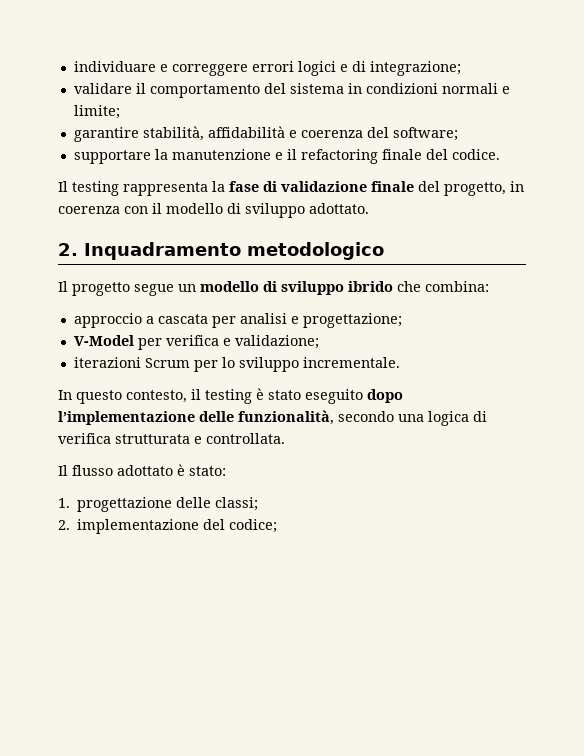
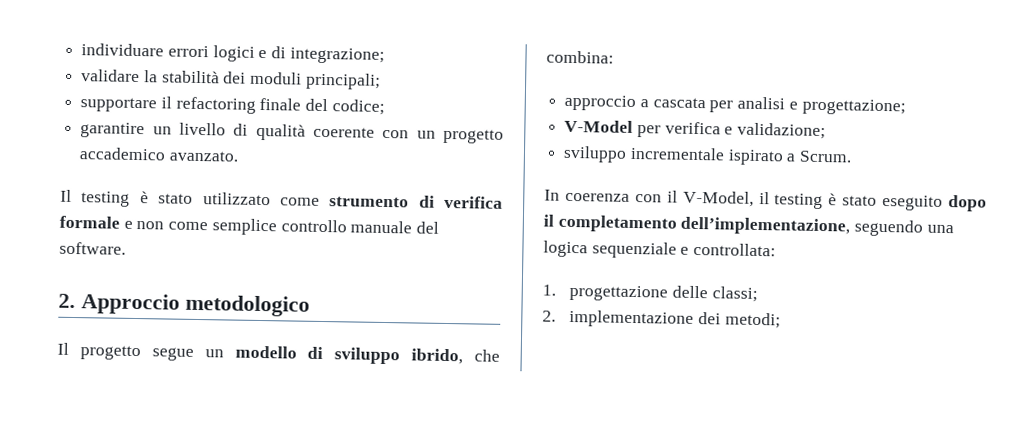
[159,64,248,76] e correggere -> (165, 50) none
[135,83,510,98] [73,105,120,119] [73,126,458,142] [73,149,500,164] [58,181,524,196] [58,203,369,218] [58,242,241,260] il comportamento del sistema in condizioni normali e limite; // garantire stabilità, affidabilità e coerenza del software; // supportare la manutenzione e il refactoring finale del codice. // Il testing rappresenta la fase di validazione finale del progetto, in coerenza con il modello di sviluppo adottato. // 2. Inquadramento -> [143,70,381,90] [80,96,385,115] [80,122,504,144] [79,147,238,162] [60,189,503,209] [59,215,440,236] [59,241,126,255] [58,293,180,315] la stabilità dei moduli principali; // supportare il refactoring finale del codice; // garantire un livello di qualità coerente con un progetto accademico avanzato. // Il testing è stato utilizzato come strumento di verifica formale e non come semplice controllo manuale del software. // 2. Approccio
[348,281,393,292] ibrido -> [411,348,464,365] ibrido,
[73,357,400,372] [58,390,187,404] iterazioni Scrum per lo sviluppo incrementale. // In questo contesto, -> [563,145,853,166] [544,189,754,207] sviluppo incrementale ispirato a Scrum. // In coerenza con il V-Model,
[58,410,487,426] [58,433,285,444] [58,464,226,476] l’implementazione delle funzionalità, secondo una logica di verifica strutturata e controllata. // Il flusso adottato è stato: -> [543,214,954,237] [543,240,777,259] il completamento dell’implementazione, seguendo una logica sequenziale e controllata:
[203,519,278,533] del codice; -> [697,312,781,329] dei metodi;

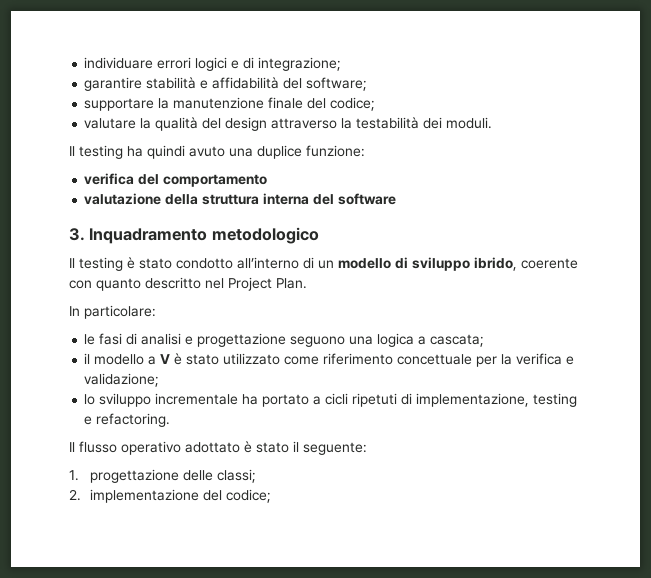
[81,69,381,90] validare la stabilità dei moduli principali; -> [84,77,368,91] garantire stabilità e affidabilità del software;
[160,96,256,114] il refactoring -> [158,97,265,109] la manutenzione
[80,122,504,144] [79,147,238,162] [60,189,503,209] [59,215,440,236] [59,241,126,255] [58,293,310,317] [57,342,194,361] garantire un livello di qualità coerente con un progetto accademico avanzato. // Il testing è stato utilizzato come strumento di verifica formale e non come semplice controllo manuale del software. // 2. Approccio metodologico // Il progetto segue -> [84,117,493,131] [69,145,365,159] [84,173,268,187] [84,193,397,205] [69,227,319,244] [69,257,314,271] valutare la qualità del design attraverso la testabilità dei moduli. // Il testing ha quindi avuto una duplice funzione: // verifica del comportamento // valutazione della struttura interna del software // 3. Inquadramento metodologico // Il testing è stato condotto all’interno di
[474,349,500,362] [546,50,614,64] [564,94,906,116] [564,119,661,138] che combina: // approccio a cascata per analisi e progettazione; // V-Model per -> [521,258,578,269] [69,277,307,291] [69,305,156,319] [84,333,485,347] [84,353,513,367] coerente con quanto descritto nel Project Plan. // In particolare: // le fasi di analisi e progettazione seguono una logica a cascata; // il modello a V è stato utilizzato come riferimento concettuale per la
(827, 131) none -> [84,394,96,405] lo
[727,149,853,166] [544,189,987,212] [543,214,954,237] [543,240,777,259] ispirato a Scrum. // In coerenza con il V-Model, il testing è stato eseguito dopo il completamento dell’implementazione, seguendo una logica sequenziale e controllata: -> [242,393,578,407] [84,413,171,427] [69,441,367,455] ha portato a cicli ripetuti di implementazione, testing e refactoring. // Il flusso operativo adottato è stato il seguente:
[697,312,781,329] dei metodi; -> [202,489,271,503] del codice;

